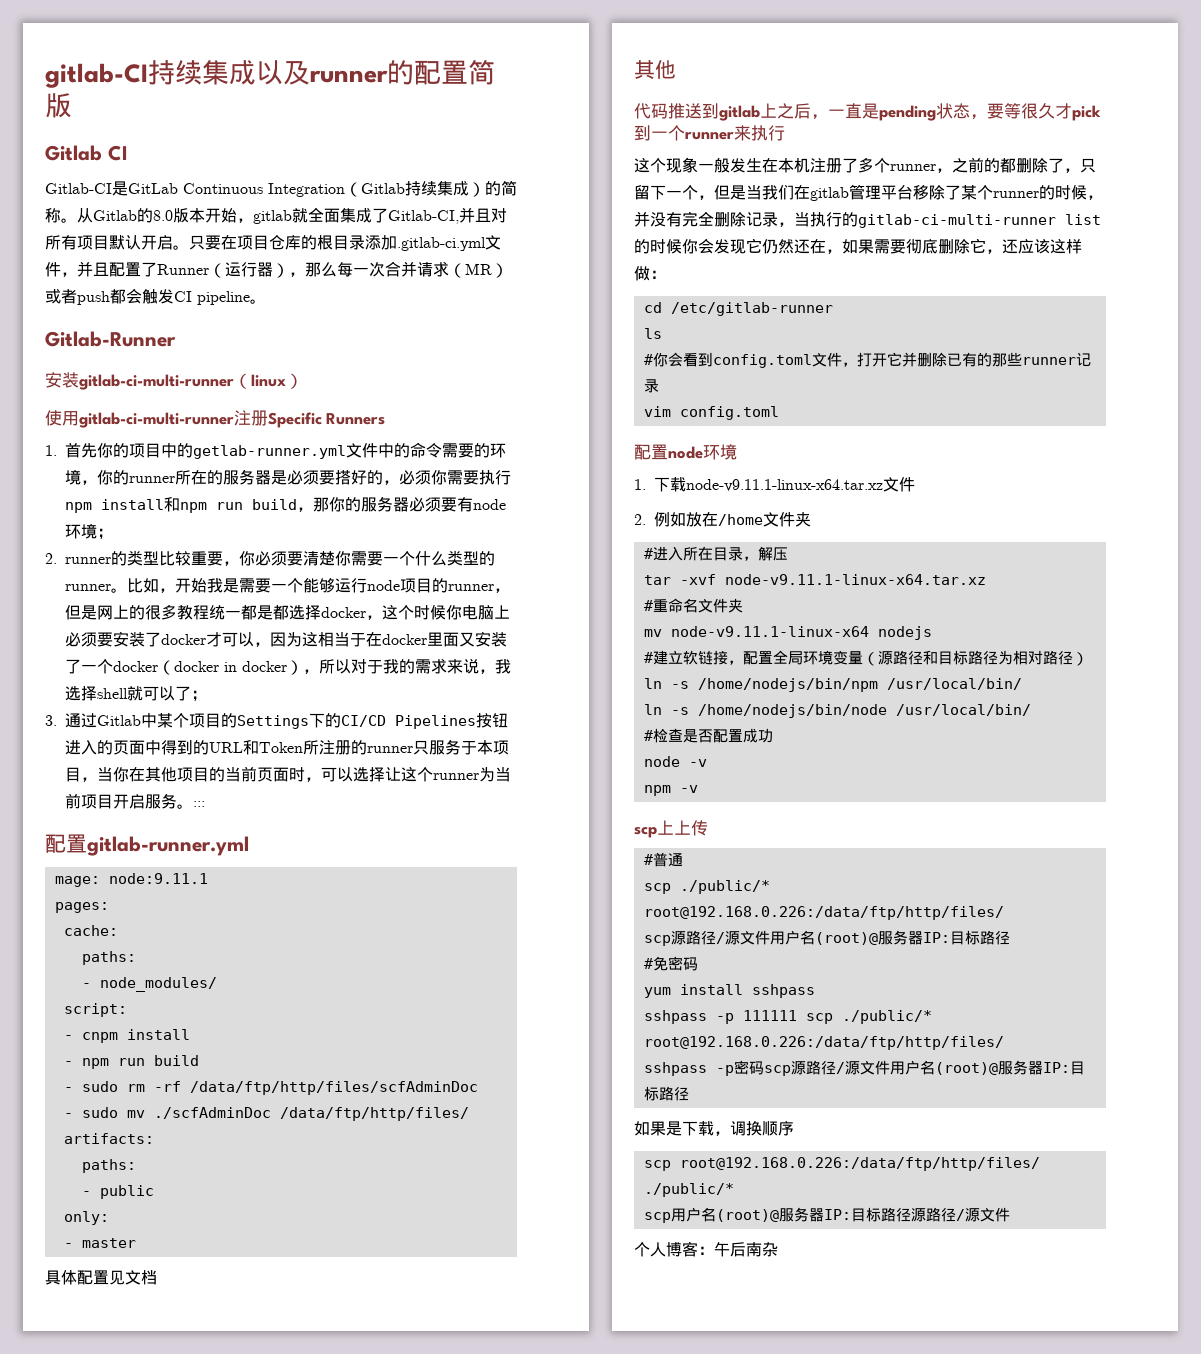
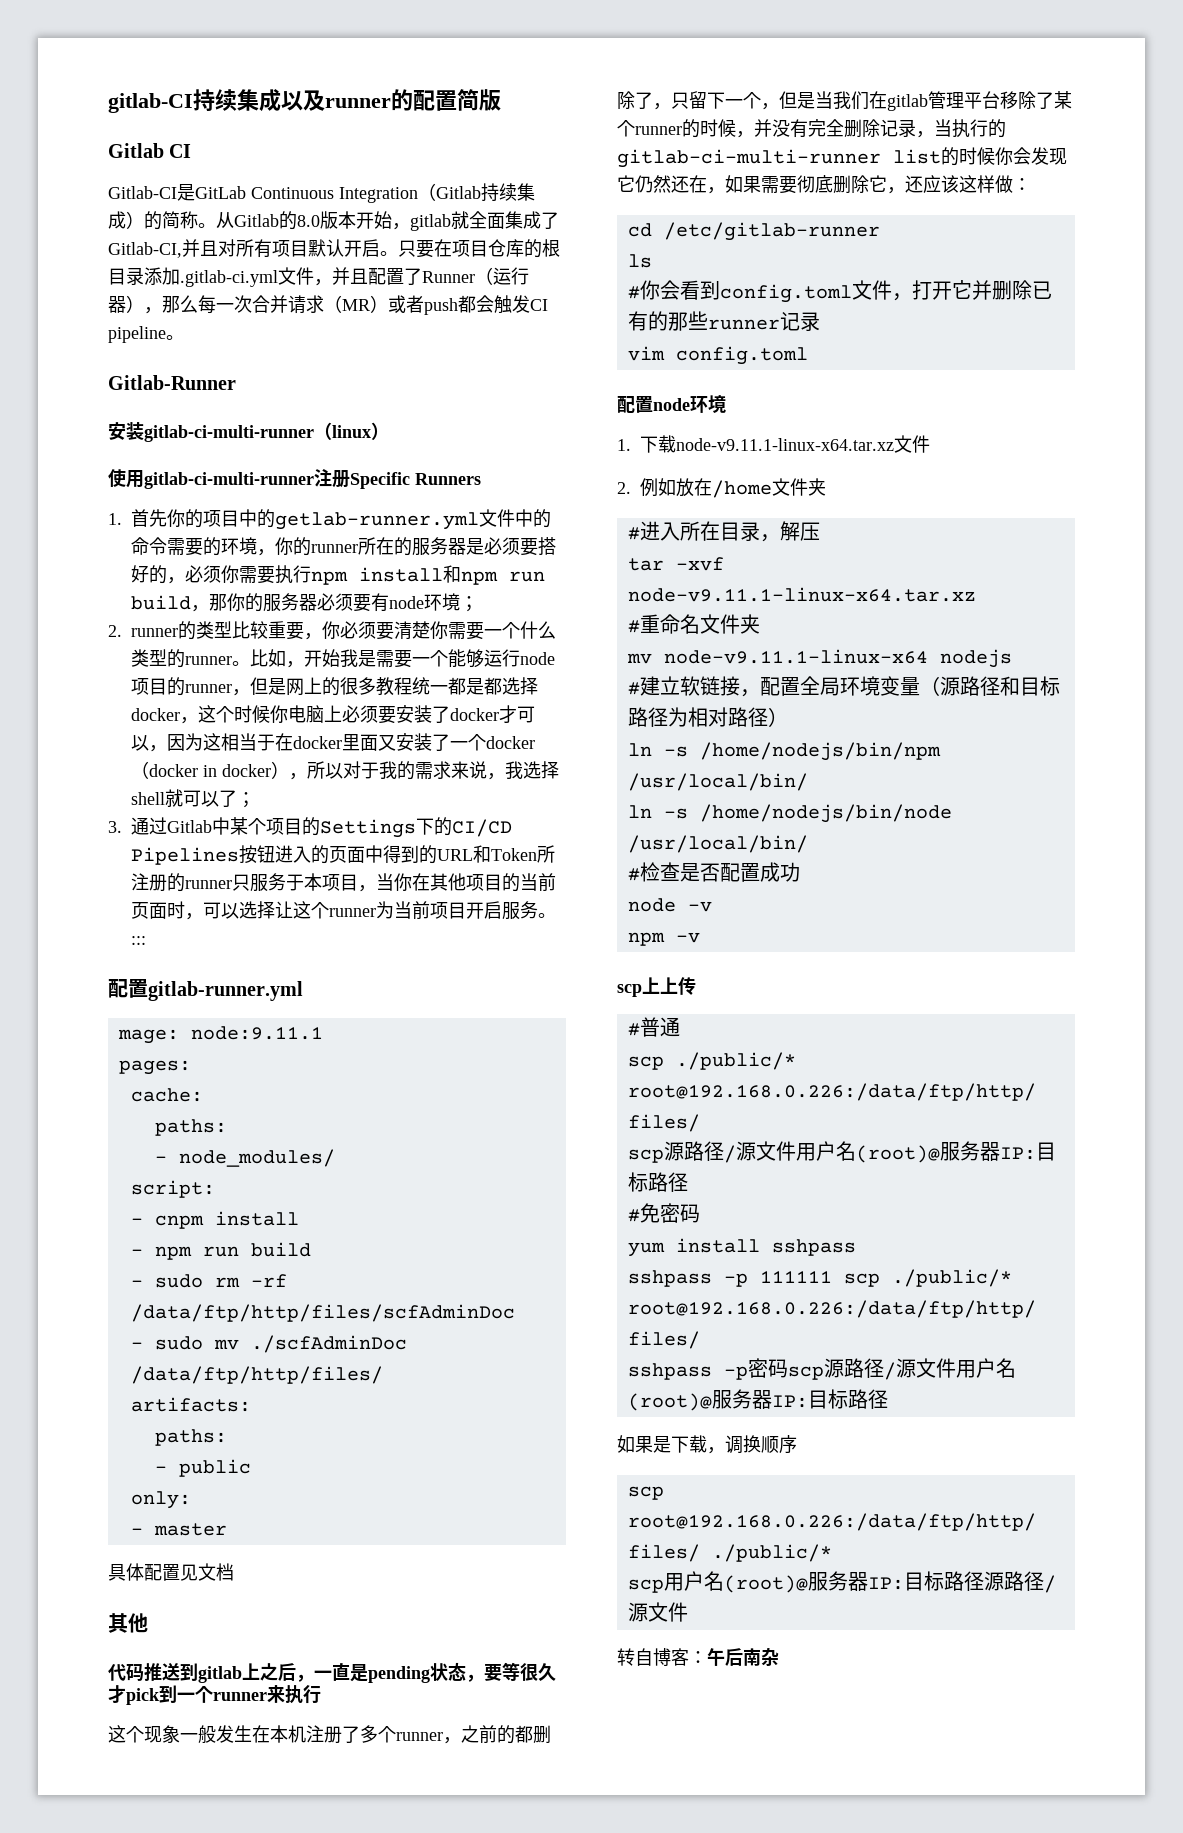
[634,1242,666,1257] 个人 -> [617,1648,653,1666] 转自

